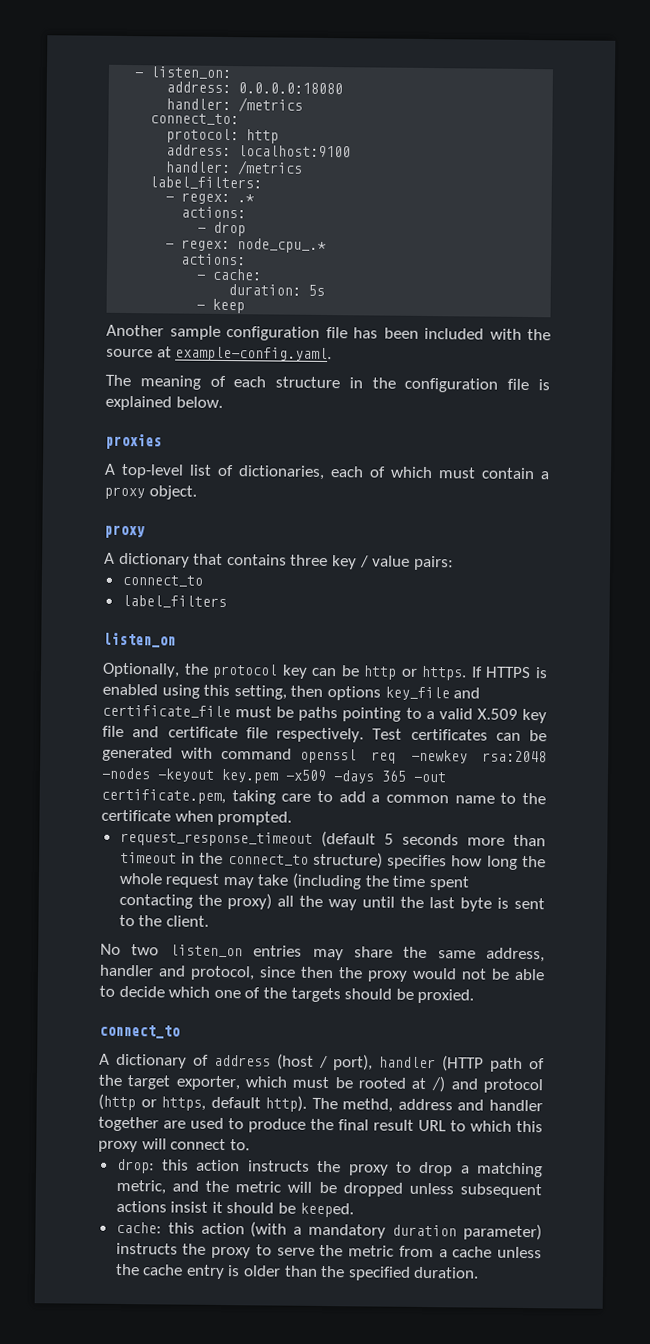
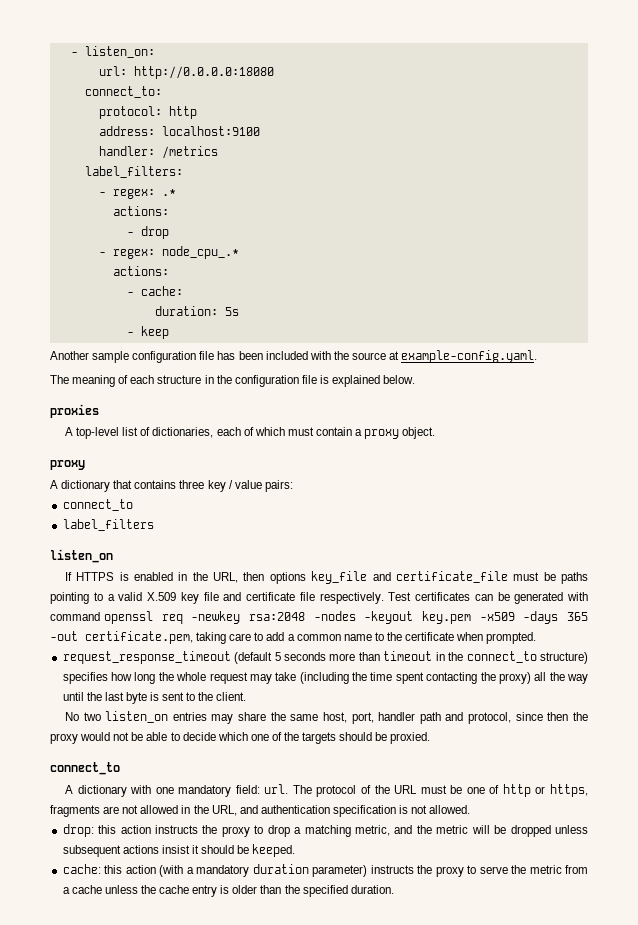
[166,81,344,95] [166,97,304,113] address: 0.0.0.0:18080 // handler: /metrics -> [98,66,274,79] url: http://0.0.0.0:18080
[102,662,468,681] Optionally, the protocol key can be http or https. -> (113, 556) none
[161,684,287,700] using this setting, -> [178,572,239,583] in the URL,
[486,947,545,963] [99,964,154,977] address, handler -> [322,712,441,724] host, port, handler path
[192,1053,545,1072] [98,1074,543,1094] [98,1093,543,1113] [98,1116,543,1133] [98,1138,250,1153] of address (host / port), handler (HTTP path of the target exporter, which must be rooted at /) and protocol (http or https, default http). The methd, address and handler together are used to produce the final result URL to which this proxy will connect to. -> [130,784,588,797] [50,805,471,817] with one mandatory field: url. The protocol of the URL must be one of http or https, fragments are not allowed in the URL, and authentication specification is not allowed.

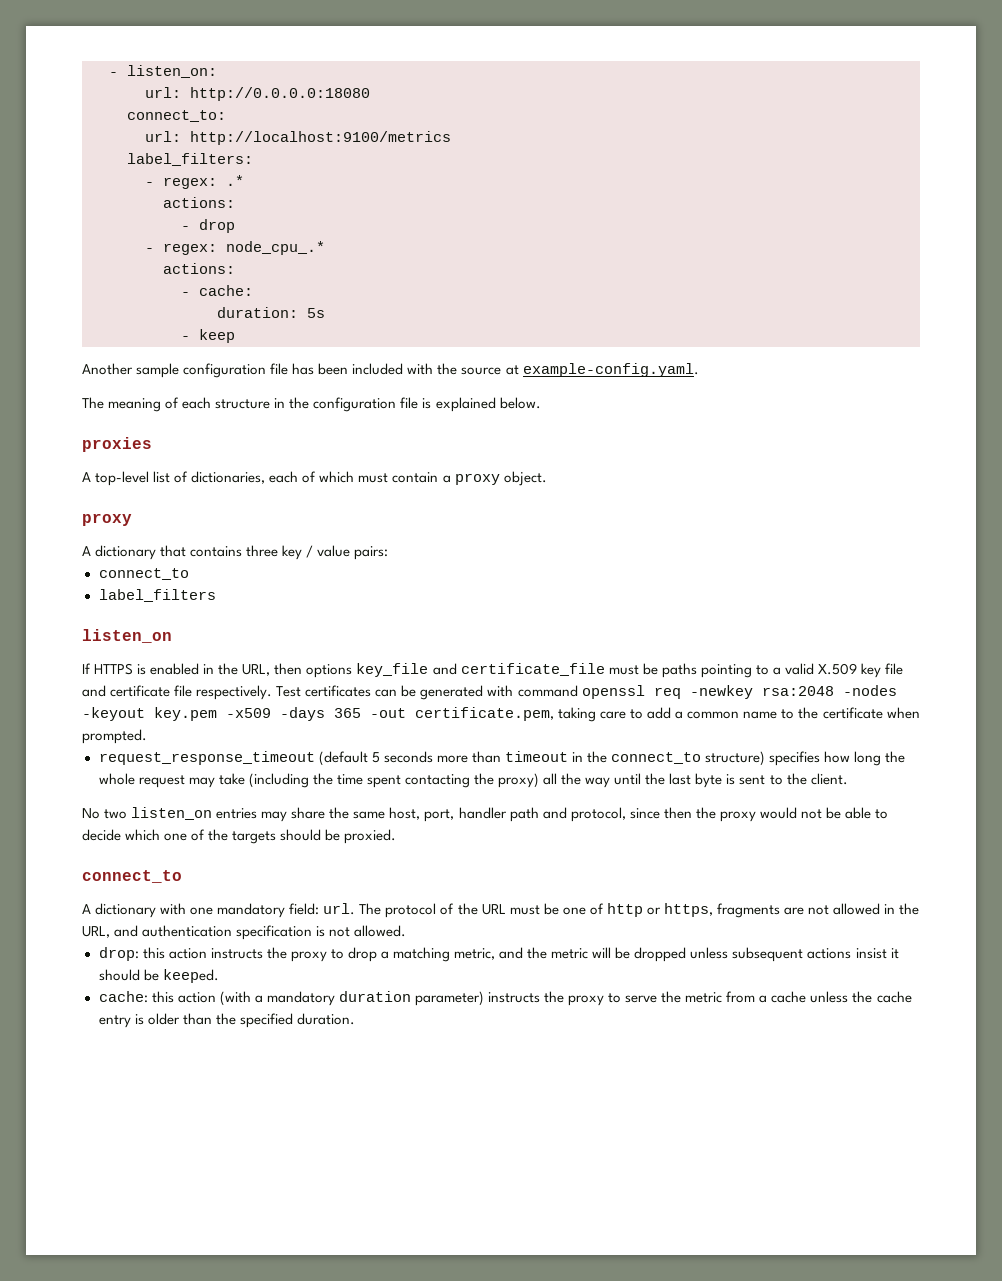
[98,106,197,119] [98,126,260,136] [98,146,218,159] protocol: http // address: localhost:9100 // handler: /metrics -> [145,131,451,145] url: http://localhost:9100/metrics

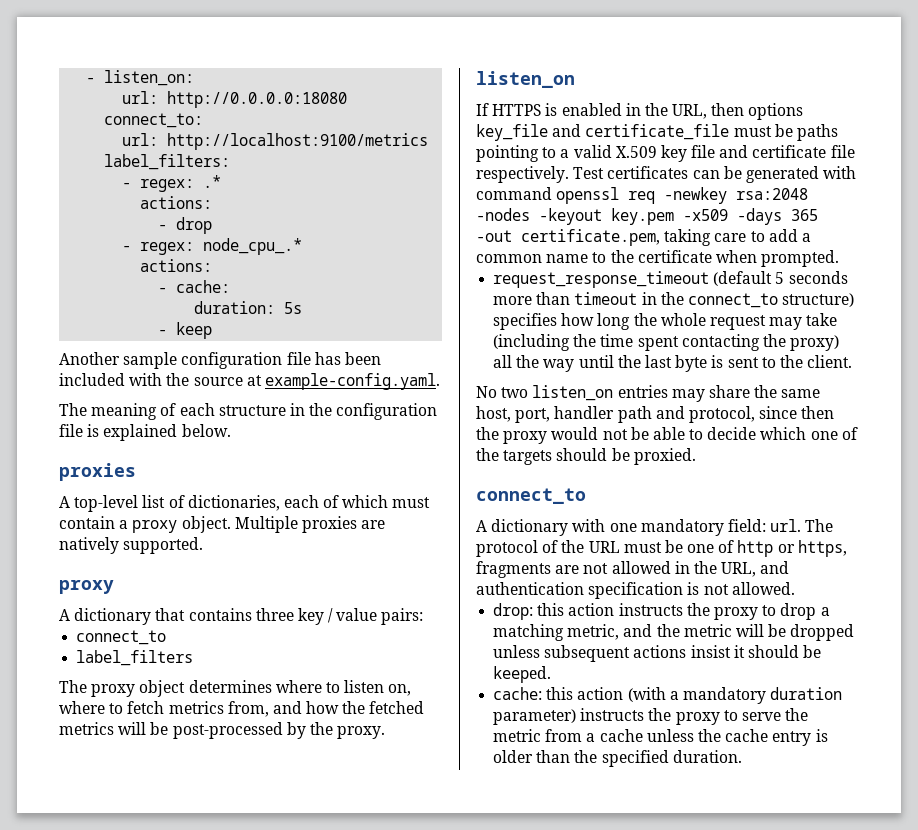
(547, 478) none -> [234,516,386,533] [59,537,204,554] Multiple proxies are natively supported.
(216, 595) none -> [59,680,412,697] [59,701,425,717] [59,722,386,739] // The proxy object determines where to listen on, where to fetch metrics from, and how the fetched metrics will be post-processed by the proxy.

